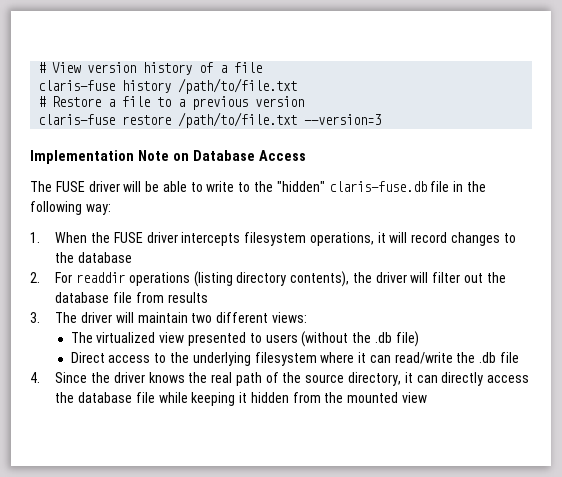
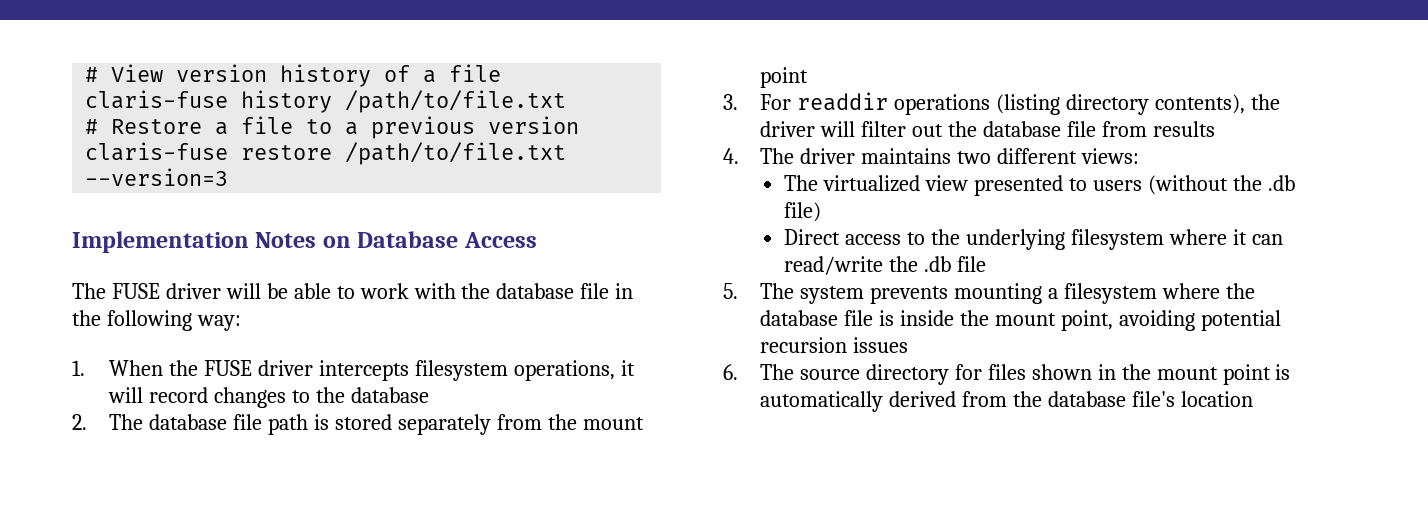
[137,150,169,161] Note -> [255,232,317,248] Notes
[206,181,427,192] write to the "hidden" claris-fuse.db -> [359,283,575,299] work with the database
(40, 277) none -> [109,414,644,435] [760,67,809,88] [723,94,738,110] The database file path is stored separately from the mount point // 3.
[30,312,40,323] 3. -> [723,148,739,164] 4.
[115,312,188,323] will maintain -> [860,148,951,164] maintains
[30,372,530,386] [55,392,428,406] 4. Since the driver knows the real path of the source directory, it can directly access the database file while keeping it hidden from the mounted view -> [723,283,1255,304] [760,310,1281,331] [760,337,909,353] [723,364,1291,385] [760,391,1253,412] 5. The system prevents mounting a filesystem where the database file is inside the mount point, avoiding potential recursion issues // 6. The source directory for files shown in the mount point is automatically derived from the database file's location

